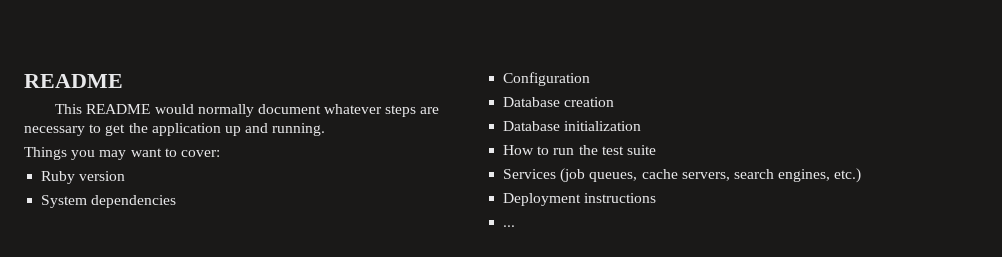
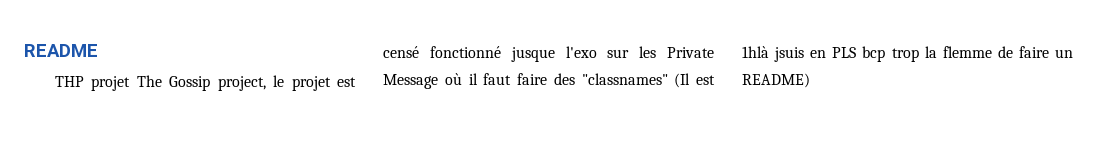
[55,104,440,117] [24,123,326,136] [24,147,220,160] [41,171,126,184] [41,195,177,208] [503,72,591,86] [503,97,615,107] [503,121,642,131] [503,145,656,155] [503,168,862,183] [503,193,657,206] [503,225,516,227] This README would normally document whatever steps are necessary to get the application up and running. // Things you may want to cover: // Ruby version // System dependencies // Configuration // Database creation // Database initialization // How to run the test suite // Services (job queues, cache servers, search engines, etc.) // Deployment instructions // ... -> [54,75,356,91] [383,46,714,62] [383,73,715,89] [742,46,1073,62] [742,73,810,88] THP projet The Gossip project, le projet est censé fonctionné jusque l'exo sur les Private Message où il faut faire des "classnames" (Il est 1hlà jsuis en PLS bcp trop la flemme de faire un README)

